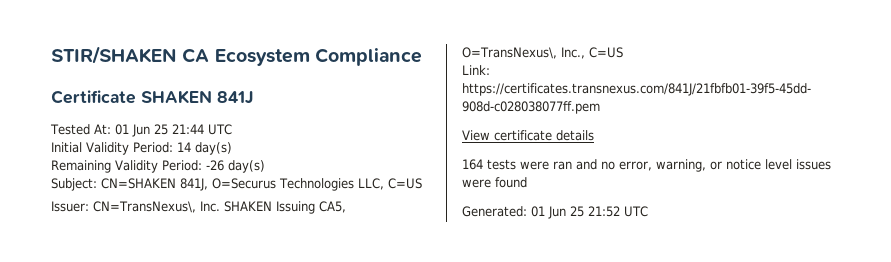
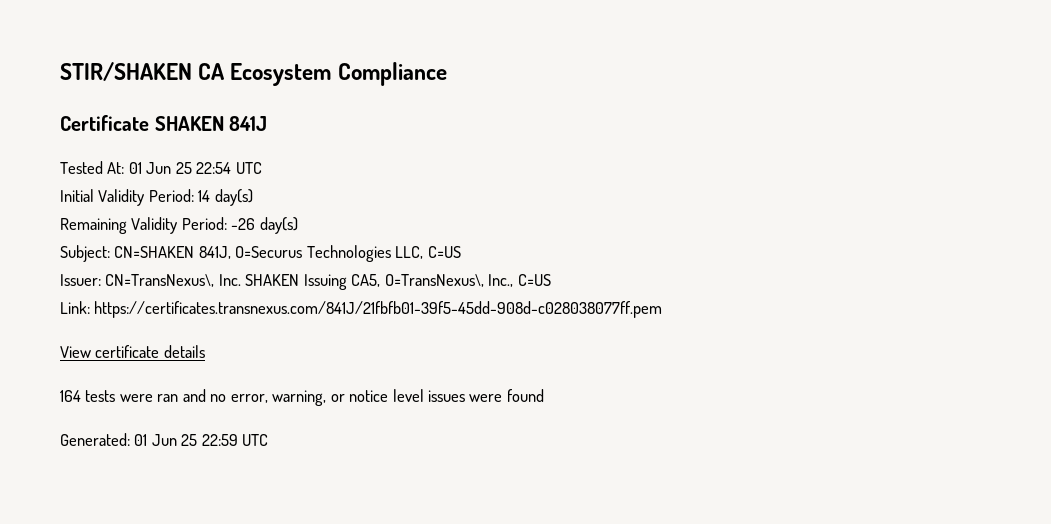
[171,124,204,134] 21:44 -> [196,162,232,174] 22:54
[588,206,620,217] 21:52 -> [201,434,238,446] 22:59

